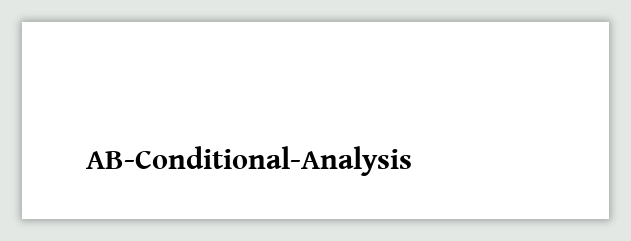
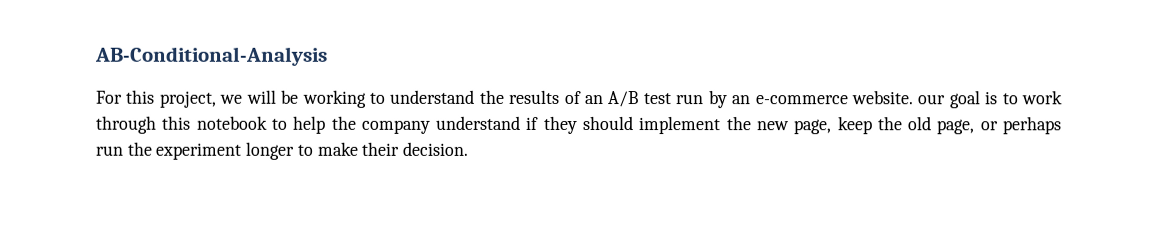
(412, 161) none -> [96,89,1063,109] [95,115,1061,135] [95,141,469,160] // For this project, we will be working to understand the results of an A/B test run by an e-commerce website. our goal is to work through this notebook to help the company understand if they should implement the new page, keep the old page, or perhaps run the experiment longer to make their decision.

